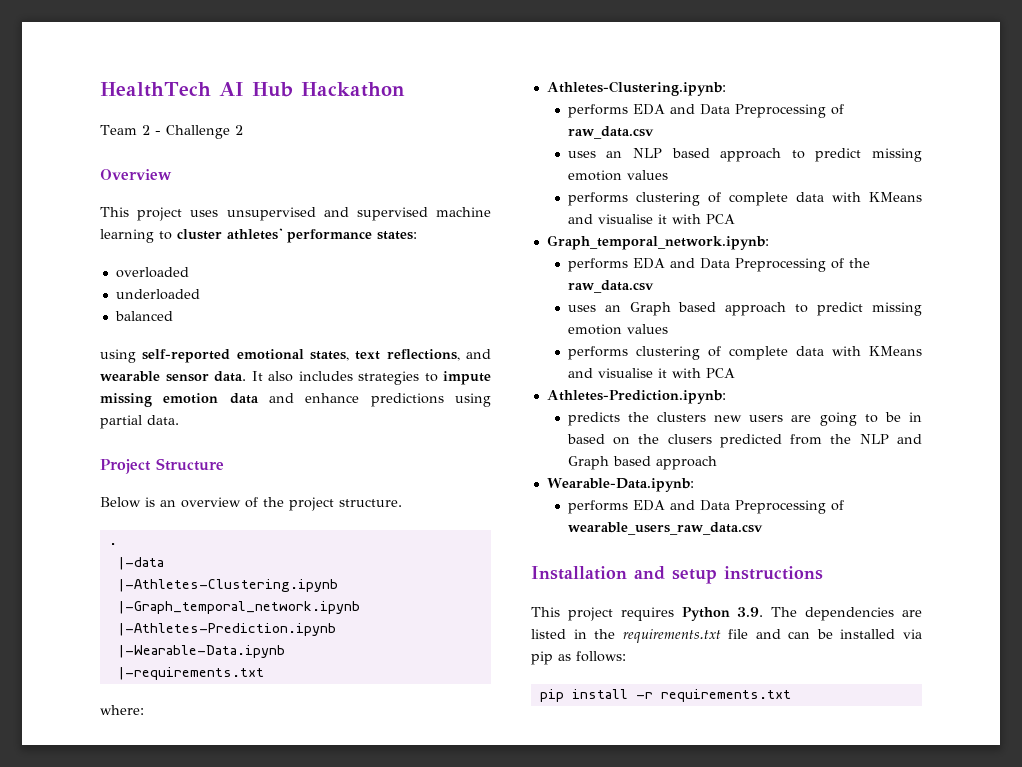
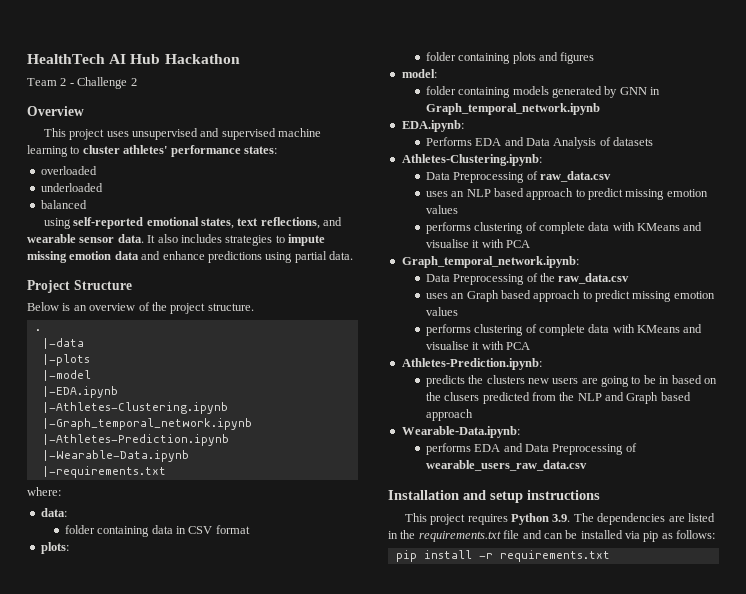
(164, 563) none -> [41,354,90,366] [41,370,91,381] [41,386,118,398] // |-plots // |-model // |-EDA.ipynb
[546,81,726,96] [567,104,695,118] Athletes-Clustering.ipynb: // performs EDA and -> [40,508,67,517] [64,525,250,537] [40,542,69,554] [425,52,595,64] [401,69,437,78] [425,86,661,98] [425,103,600,115] [401,120,464,132] [425,137,654,149] [401,154,542,166] data: // folder containing data in CSV format // plots: // folder containing plots and figures // model: // folder containing models generated by GNN in Graph_temporal_network.ipynb // EDA.ipynb: // Performs EDA and Data Analysis of datasets // Athletes-Clustering.ipynb: //
[567,258,695,272] performs EDA and -> (579, 262) none

